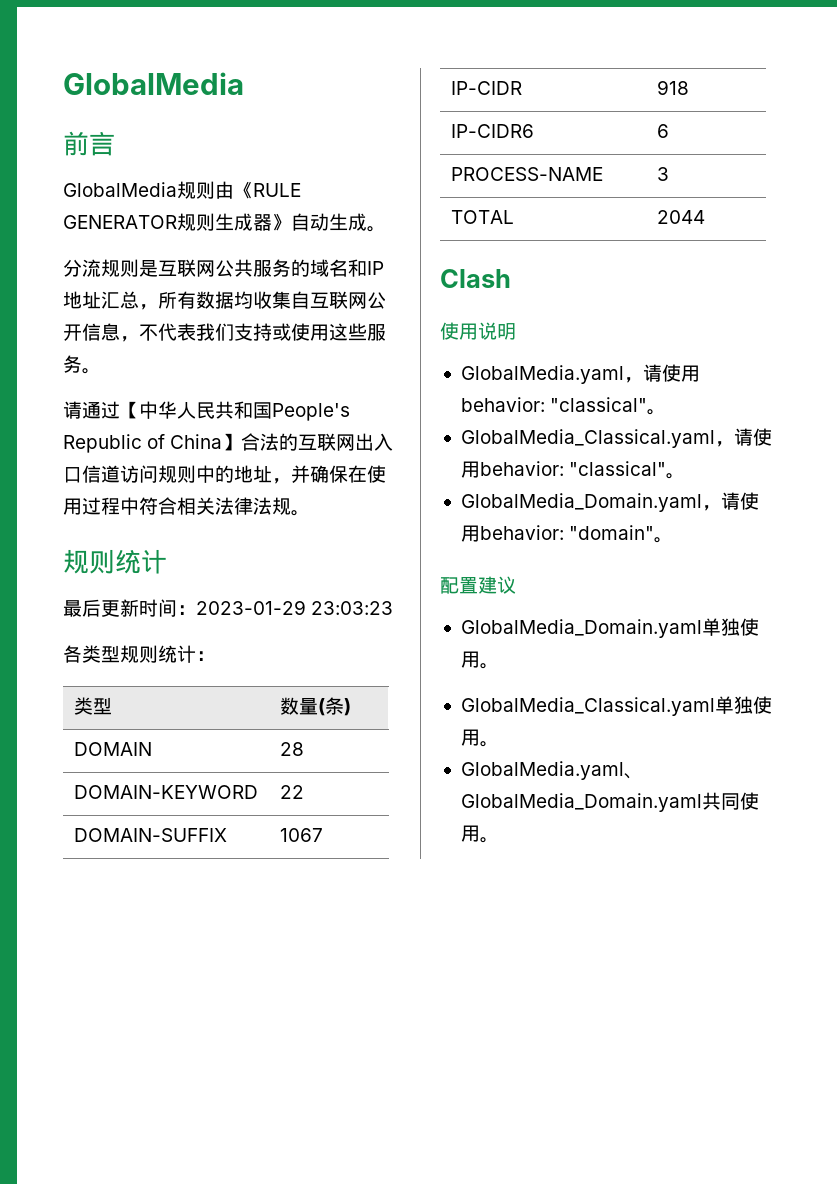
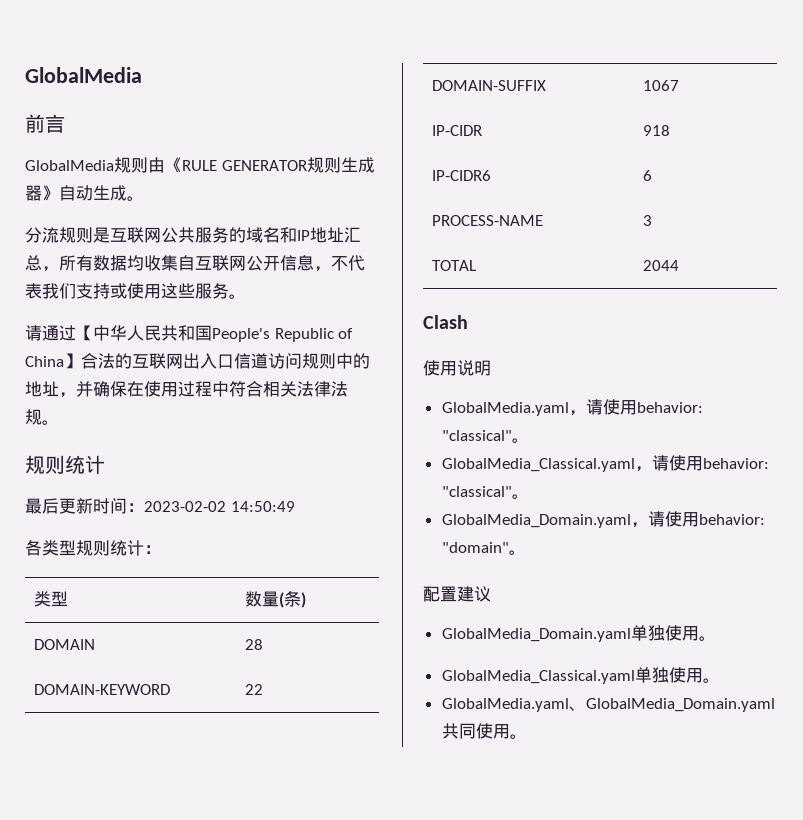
[196,600,394,615] 2023-01-29 23:03:23 -> [144,501,295,512] 2023-02-02 14:50:49

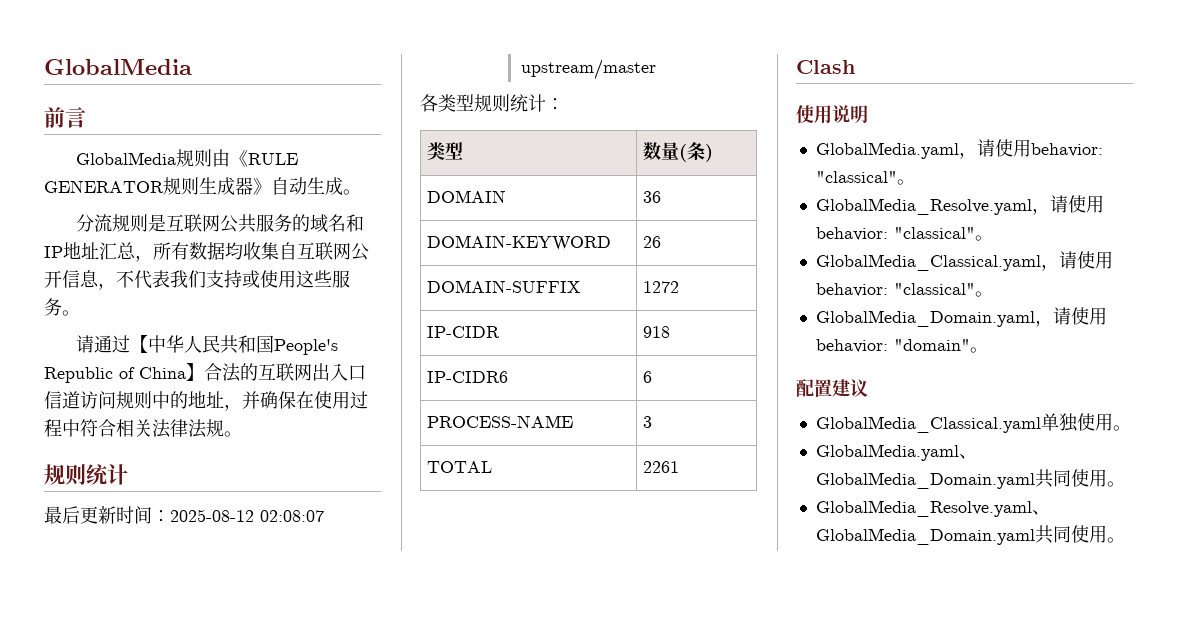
[144,501,295,512] 2023-02-02 14:50:49 -> [170,509,324,522] [521,59,657,80] 2025-08-12 02:08:07 // upstream/master
[245,639,264,650] 28 -> [643,191,662,203] 36
[245,684,264,695] 22 -> [643,236,662,248] 26
[643,80,680,91] 1067 -> [643,281,680,293] 1272
[643,260,680,271] 2044 -> [643,461,680,473] 2261
(529, 440) none -> [815,195,1104,215] [815,227,993,241] // GlobalMedia_Resolve.yaml，请使用behavior: "classical"。
[441,625,716,642] // GlobalMedia_Domain.yaml单独使用。 -> (868, 388) none
(527, 736) none -> [815,500,1050,517] [815,525,1125,545] // GlobalMedia_Resolve.yaml、GlobalMedia_Domain.yaml共同使用。

